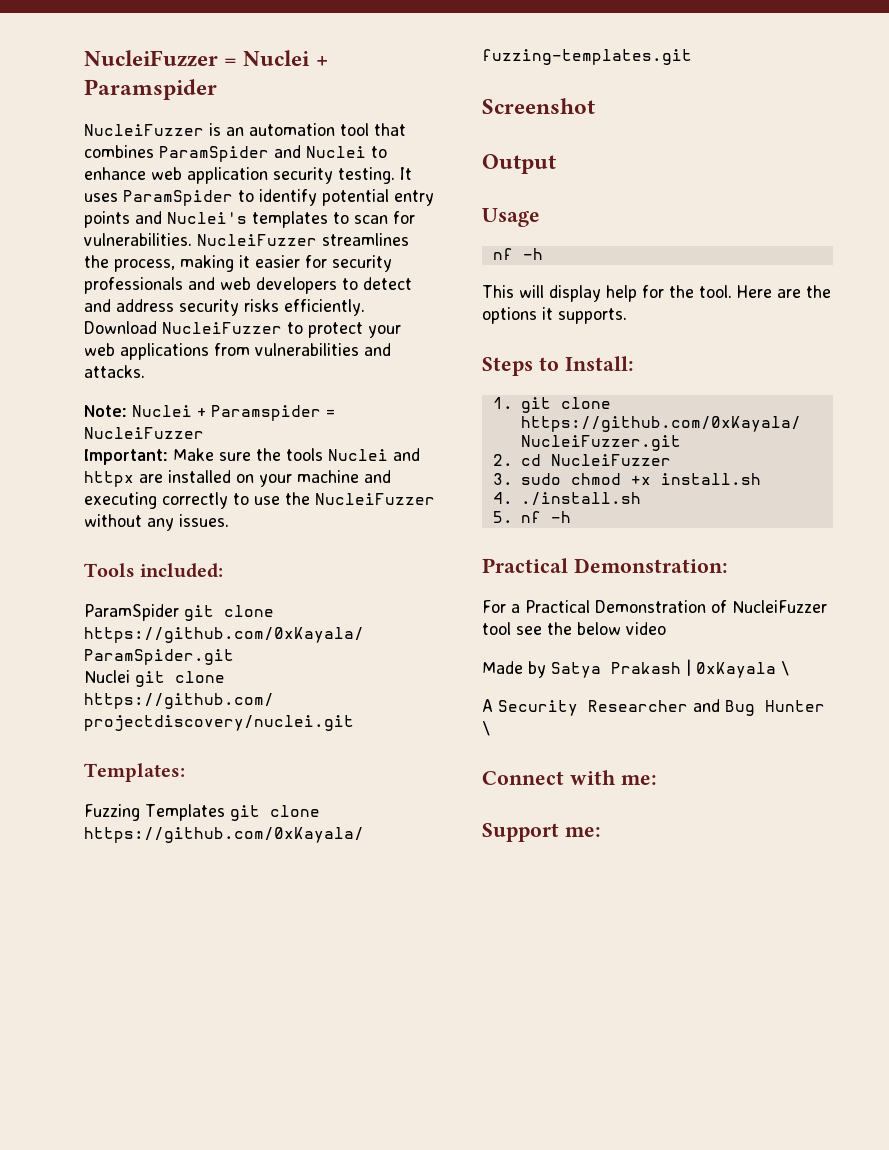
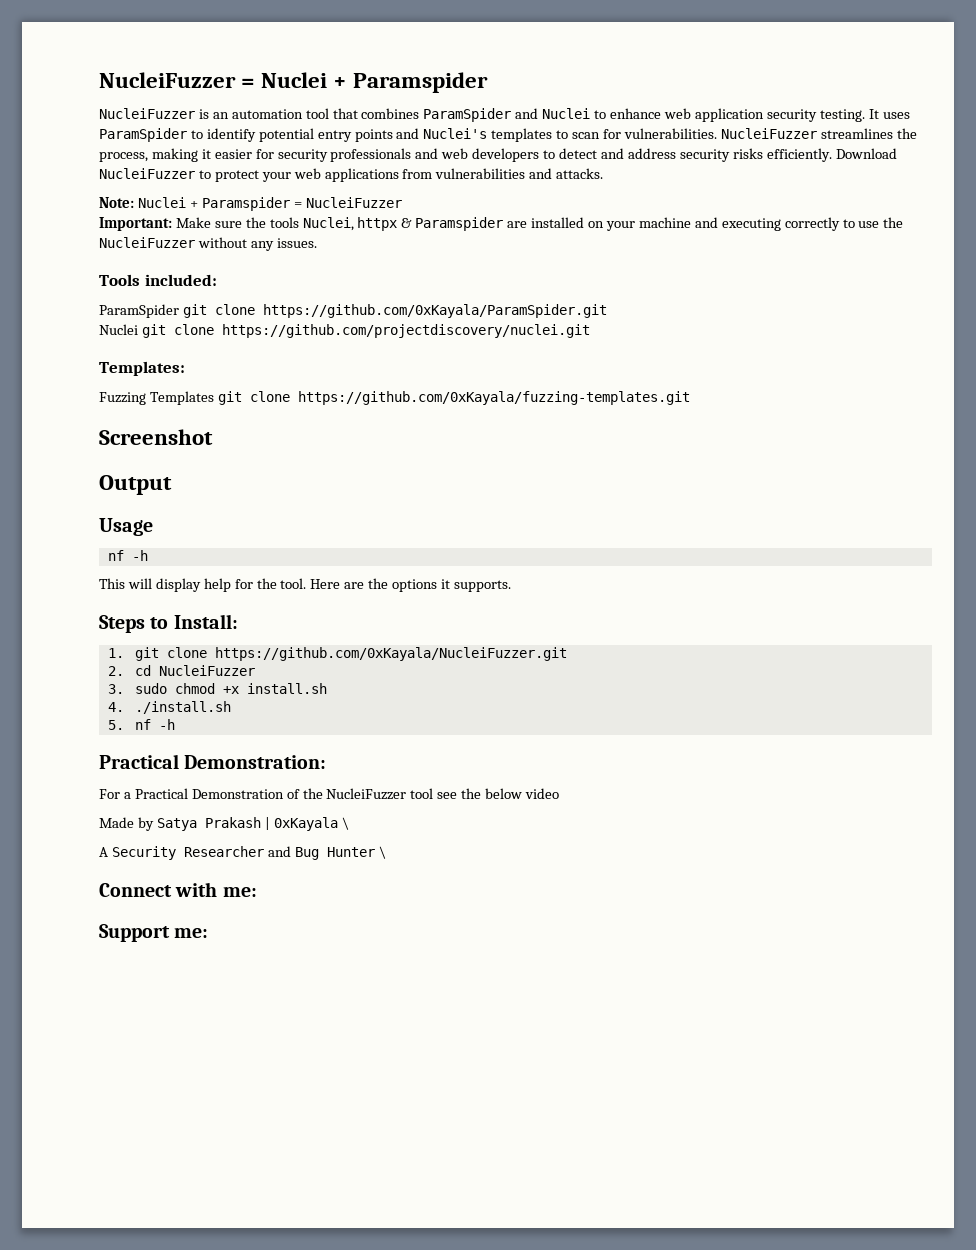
[328,448,420,461] [84,471,134,487] Nuclei and httpx -> [302,217,504,231] Nuclei, httpx & Paramspider
(727, 606) none -> [302,788,323,799] the

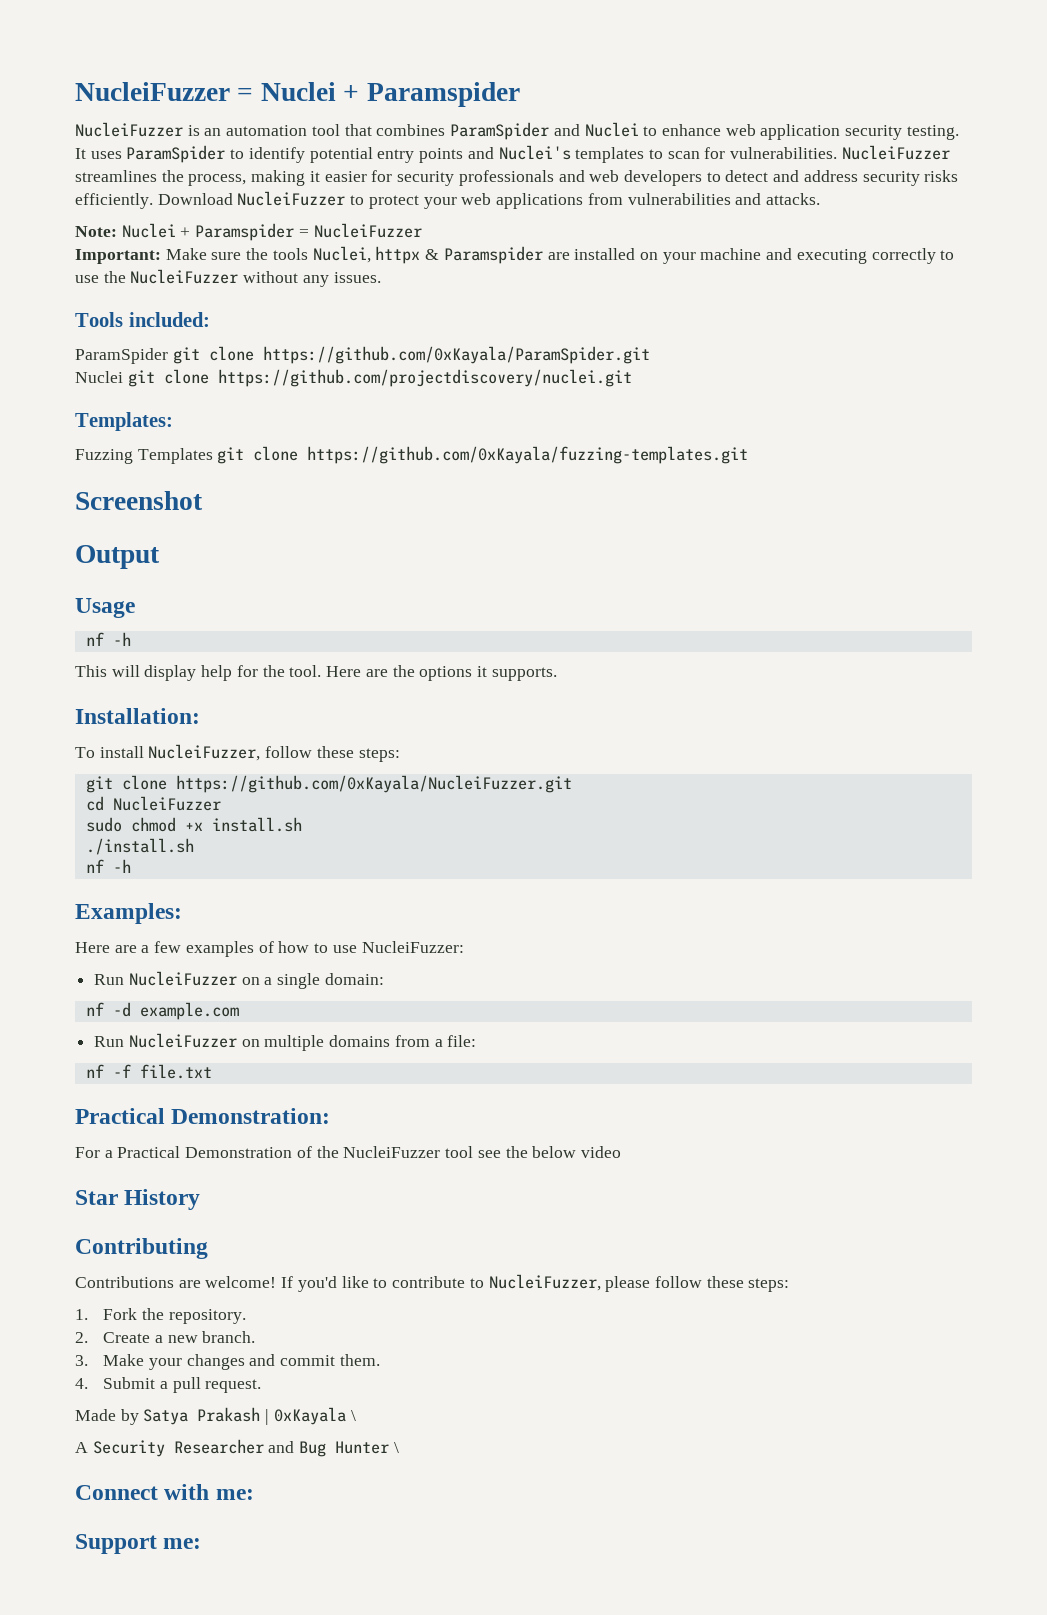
[99,614,238,633] [107,648,124,658] Steps to Install: // 1. -> [75,708,200,724] [75,744,400,762] Installation: // To install NucleiFuzzer, follow these steps: //
[107,666,124,676] 2. -> (572, 784) none
[107,684,124,694] 3. -> (221, 803) none
[107,702,124,712] 4. -> (302, 824) none
[107,719,175,730] 5. nf -h -> [85,859,131,873] [75,903,182,924] [75,941,464,957] [94,971,384,989] [85,1002,239,1020] [94,1033,477,1051] [85,1064,212,1079] nf -h // Examples: // Here are a few examples of how to use NucleiFuzzer: // Run NucleiFuzzer on a single domain: // nf -d example.com // Run NucleiFuzzer on multiple domains from a file: // nf -f file.txt
(560, 793) none -> [75,1189,201,1210] [75,1238,208,1259] [75,1274,790,1292] [75,1308,246,1324] [75,1331,256,1343] [75,1354,380,1370] [75,1377,262,1393] // Star History // Contributing // Contributions are welcome! If you'd like to contribute to NucleiFuzzer, please follow these steps: // 1. Fork the repository. // 2. Create a new branch. // 3. Make your changes and commit them. // 4. Submit a pull request.

